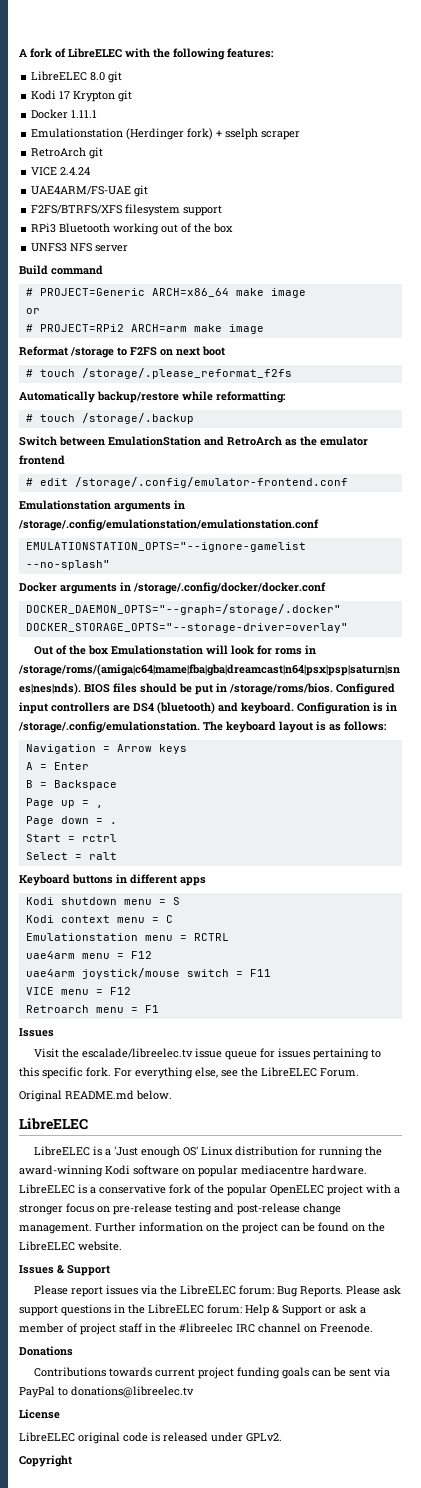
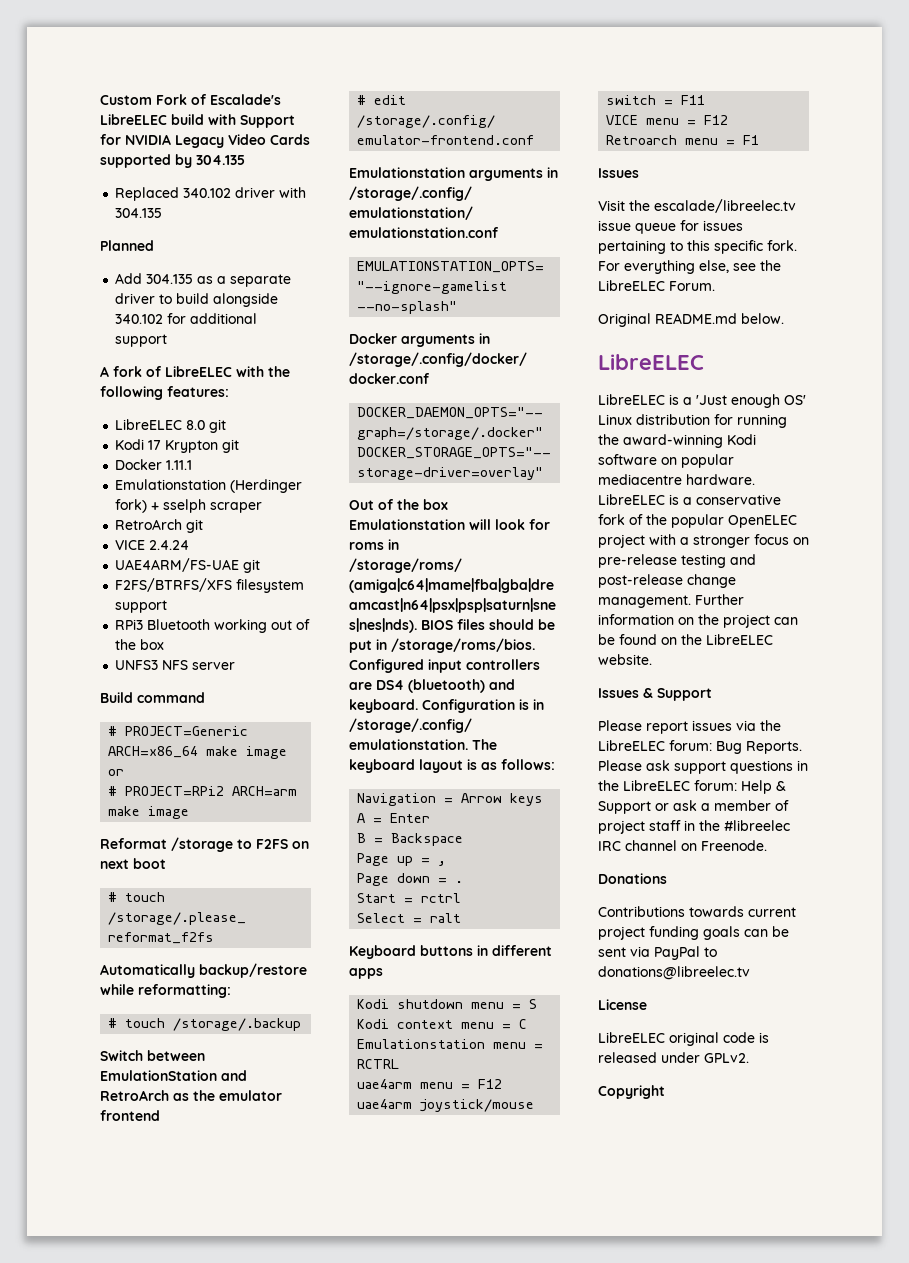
(19, 53) none -> [100,94,281,105] [100,114,295,128] [100,134,310,148] [100,154,245,168] [115,187,307,201] [115,208,163,218] [100,240,154,251] [115,273,292,287] [115,293,279,307] [115,313,258,324] [115,334,168,347] Custom Fork of Escalade's LibreELEC build with Support for NVIDIA Legacy Video Cards supported by 304.135 // Replaced 340.102 driver with 304.135 // Planned // Add 304.135 as a separate driver to build alongside 340.102 for additional support //

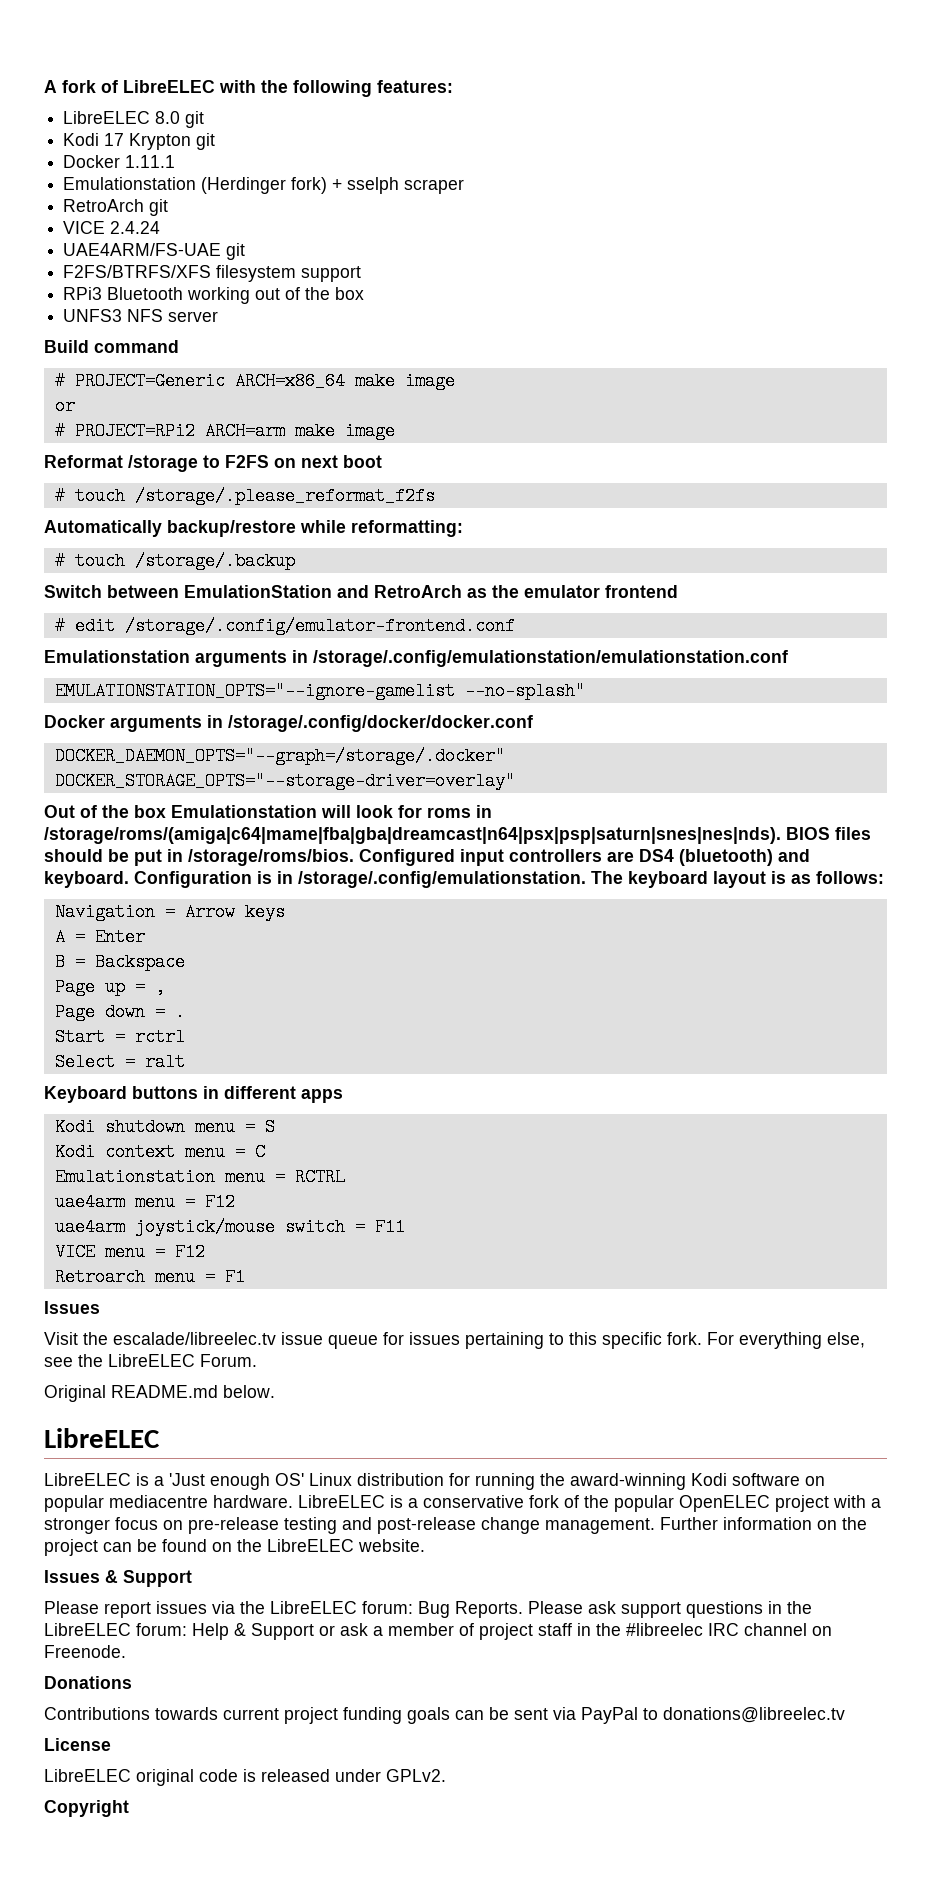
[100,94,281,105] [100,114,295,128] [100,134,310,148] [100,154,245,168] [115,187,307,201] [115,208,163,218] [100,240,154,251] [115,273,292,287] [115,293,279,307] [115,313,258,324] [115,334,168,347] Custom Fork of Escalade's LibreELEC build with Support for NVIDIA Legacy Video Cards supported by 304.135 // Replaced 340.102 driver with 304.135 // Planned // Add 304.135 as a separate driver to build alongside 340.102 for additional support // -> (44, 86) none

